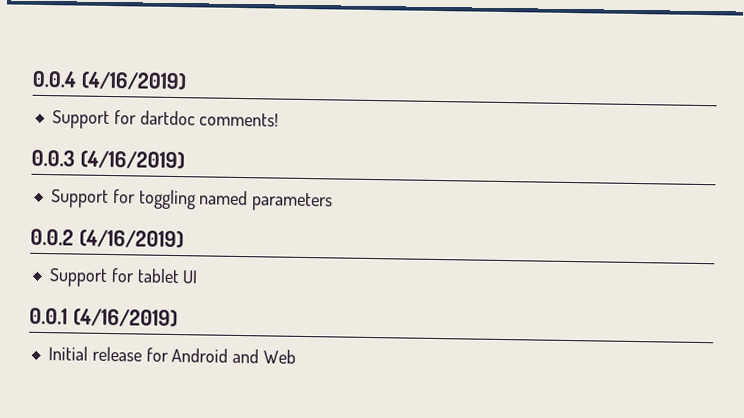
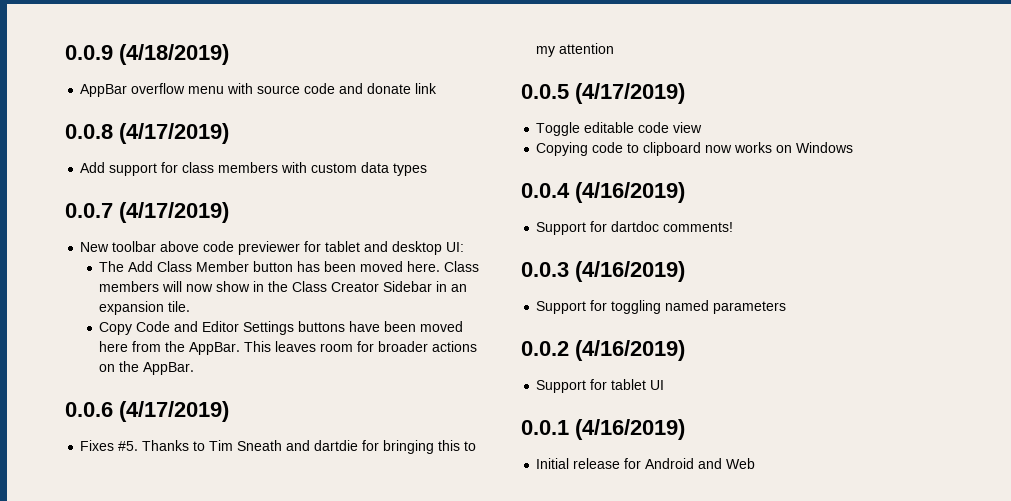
(32, 79) none -> [65,44,229,65] [80,83,438,97] [65,123,229,144] [80,162,428,176] [65,202,229,223] [80,241,465,255] [99,261,480,272] [99,281,468,292] [99,301,191,315] [99,321,464,335] [99,341,478,355] [99,361,195,375] [65,401,229,422] [80,440,477,454] [536,43,615,57] [521,83,685,104] [536,122,703,136] [536,142,854,156] 0.0.9 (4/18/2019) // AppBar overflow menu with source code and donate link // 0.0.8 (4/17/2019) // Add support for class members with custom data types // 0.0.7 (4/17/2019) // New toolbar above code previewer for tablet and desktop UI: // The Add Class Member button has been moved here. Class members will now show in the Class Creator Sidebar in an expansion tile. // Copy Code and Editor Settings buttons have been moved here from the AppBar. This leaves room for broader actions on the AppBar. // 0.0.6 (4/17/2019) // Fixes #5. Thanks to Tim Sneath and dartdie for bringing this to my attention // 0.0.5 (4/17/2019) // Toggle editable code view // Copying code to clipboard now works on Windows //

